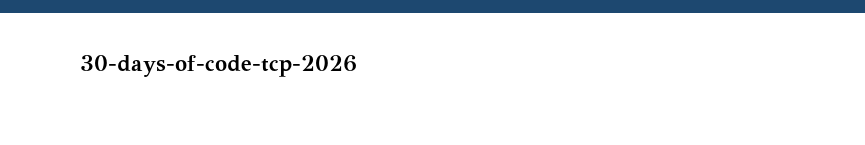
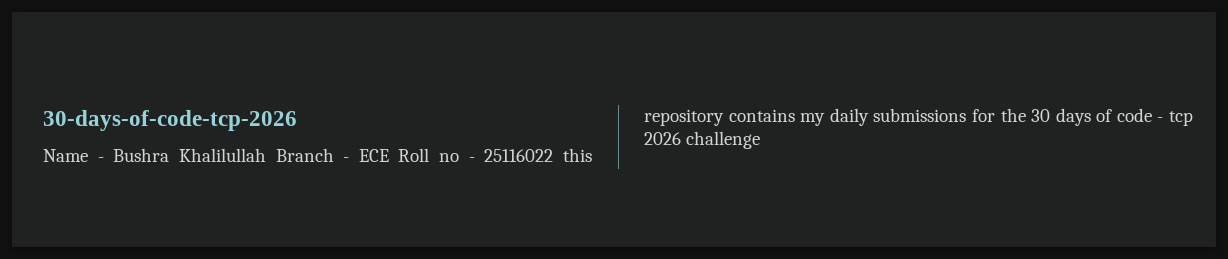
(357, 66) none -> [43,148,592,162] [644,108,1193,126] [644,131,761,149] // Name - Bushra Khalilullah Branch - ECE Roll no - 25116022 this repository contains my daily submissions for the 30 days of code - tcp 2026 challenge

